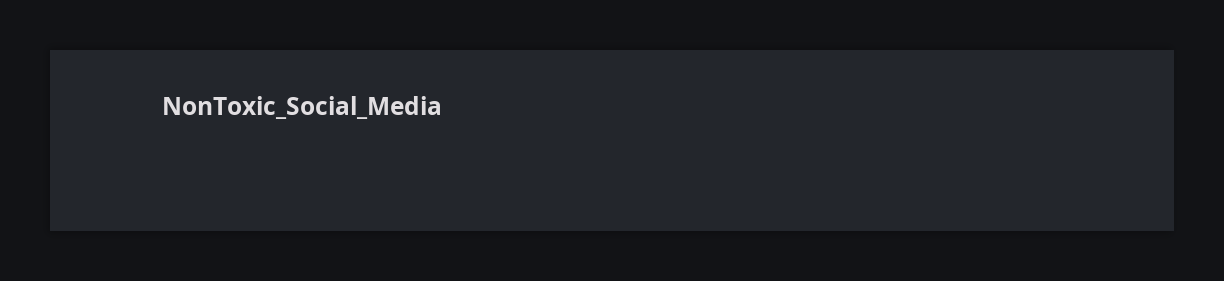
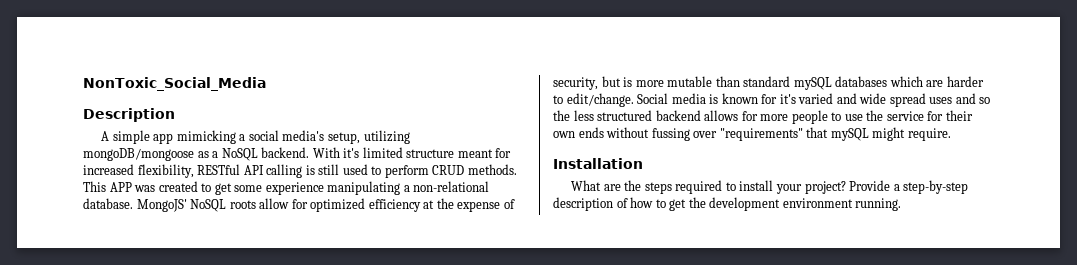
(442, 107) none -> [83,108,175,122] [101,130,410,144] [83,147,512,161] [83,164,517,178] [83,181,490,195] [83,198,515,212] [553,76,984,90] [553,93,991,107] [553,110,973,124] [553,127,951,141] [553,158,643,169] [571,180,969,194] [553,197,902,211] // Description // A simple app mimicking a social media's setup, utilizing mongoDB/mongoose as a NoSQL backend. With it's limited structure meant for increased flexibility, RESTful API calling is still used to perform CRUD methods. This APP was created to get some experience manipulating a non-relational database. MongoJS' NoSQL roots allow for optimized efficiency at the expense of security, but is more mutable than standard mySQL databases which are harder to edit/change. Social media is known for it's varied and wide spread uses and so the less structured backend allows for more people to use the service for their own ends without fussing over "requirements" that mySQL might require. // Installation // What are the steps required to install your project? Provide a step-by-step description of how to get the development environment running.

